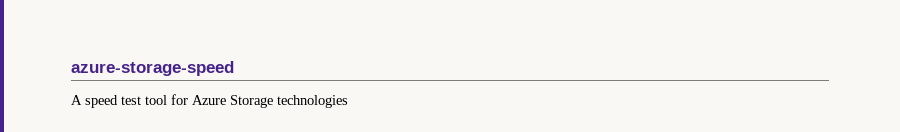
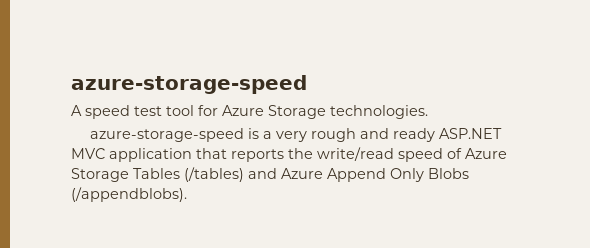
[277,95,348,108] technologies -> [330,105,428,119] [90,128,503,142] [71,147,507,162] [71,167,469,182] [71,187,187,202] technologies. // azure-storage-speed is a very rough and ready ASP.NET MVC application that reports the write/read speed of Azure Storage Tables (/tables) and Azure Append Only Blobs (/appendblobs).

